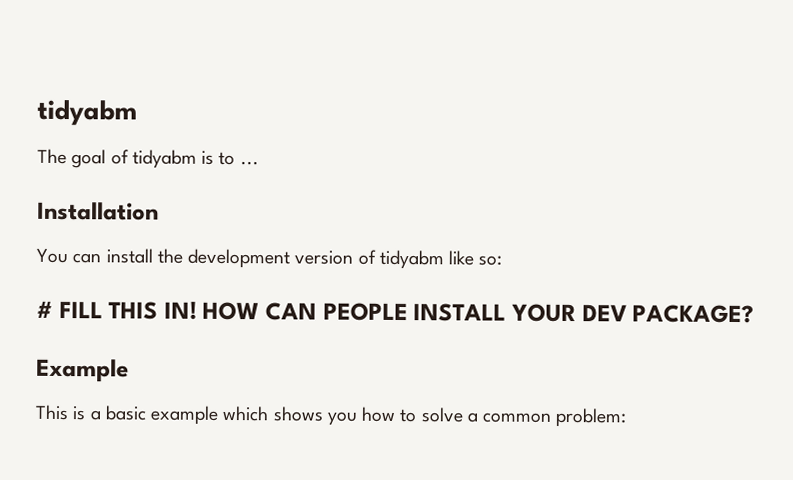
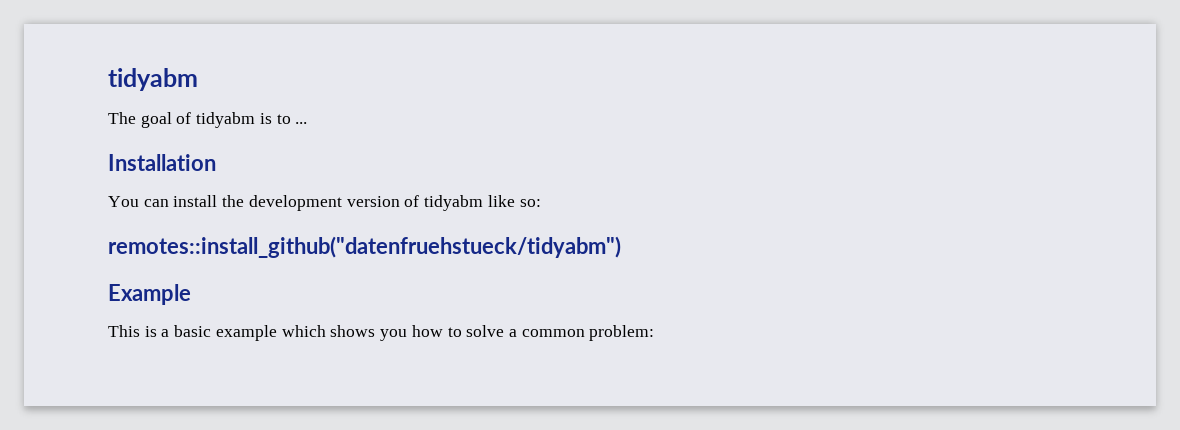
[36,300,755,324] # FILL THIS IN! HOW CAN PEOPLE INSTALL YOUR DEV PACKAGE? -> [108,236,621,258] remotes::install_github("datenfruehstueck/tidyabm")

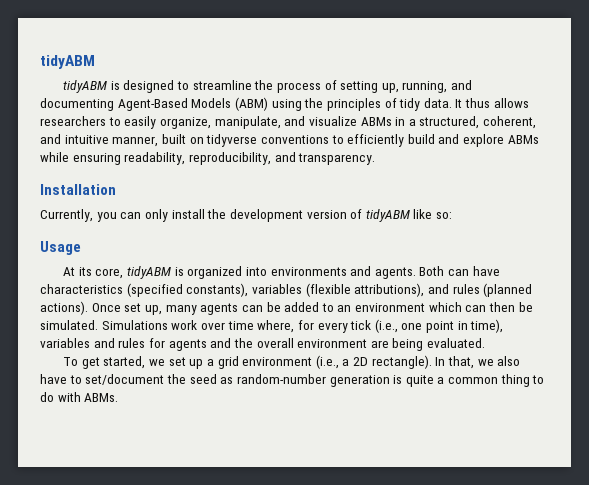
[108,68,198,91] [108,112,308,128] [108,154,216,171] [108,196,169,207] tidyabm // The goal of tidyabm is to ... // Installation // You can -> [40,55,95,69] [63,80,473,93] [40,97,529,111] [40,116,537,129] [40,134,539,147] [40,152,376,165] [40,184,116,195] [40,209,168,222] tidyABM // tidyABM is designed to streamline the process of setting up, running, and documenting Agent-Based Models (ABM) using the principles of tidy data. It thus allows researchers to easily organize, manipulate, and visualize ABMs in a structured, coherent, and intuitive manner, built on tidyverse conventions to efficiently build and explore ABMs while ensuring readability, reproducibility, and transparency. // Installation // Currently, you can only
[424,195,484,211] tidyabm -> [365,209,410,222] tidyABM
[108,236,621,258] [108,284,191,305] [108,325,655,341] remotes::install_github("datenfruehstueck/tidyabm") // Example // This is a basic example which shows you how to solve a common problem: -> [40,241,81,255] [63,266,500,279] [40,283,533,297] [40,301,533,315] [40,319,504,333] [40,338,486,351] [63,355,521,369] [40,374,545,387] [40,392,119,402] Usage // At its core, tidyABM is organized into environments and agents. Both can have characteristics (specified constants), variables (flexible attributions), and rules (planned actions). Once set up, many agents can be added to an environment which can then be simulated. Simulations work over time where, for every tick (i.e., one point in time), variables and rules for agents and the overall environment are being evaluated. // To get started, we set up a grid environment (i.e., a 2D rectangle). In that, we also have to set/document the seed as random-number generation is quite a common thing to do with ABMs.

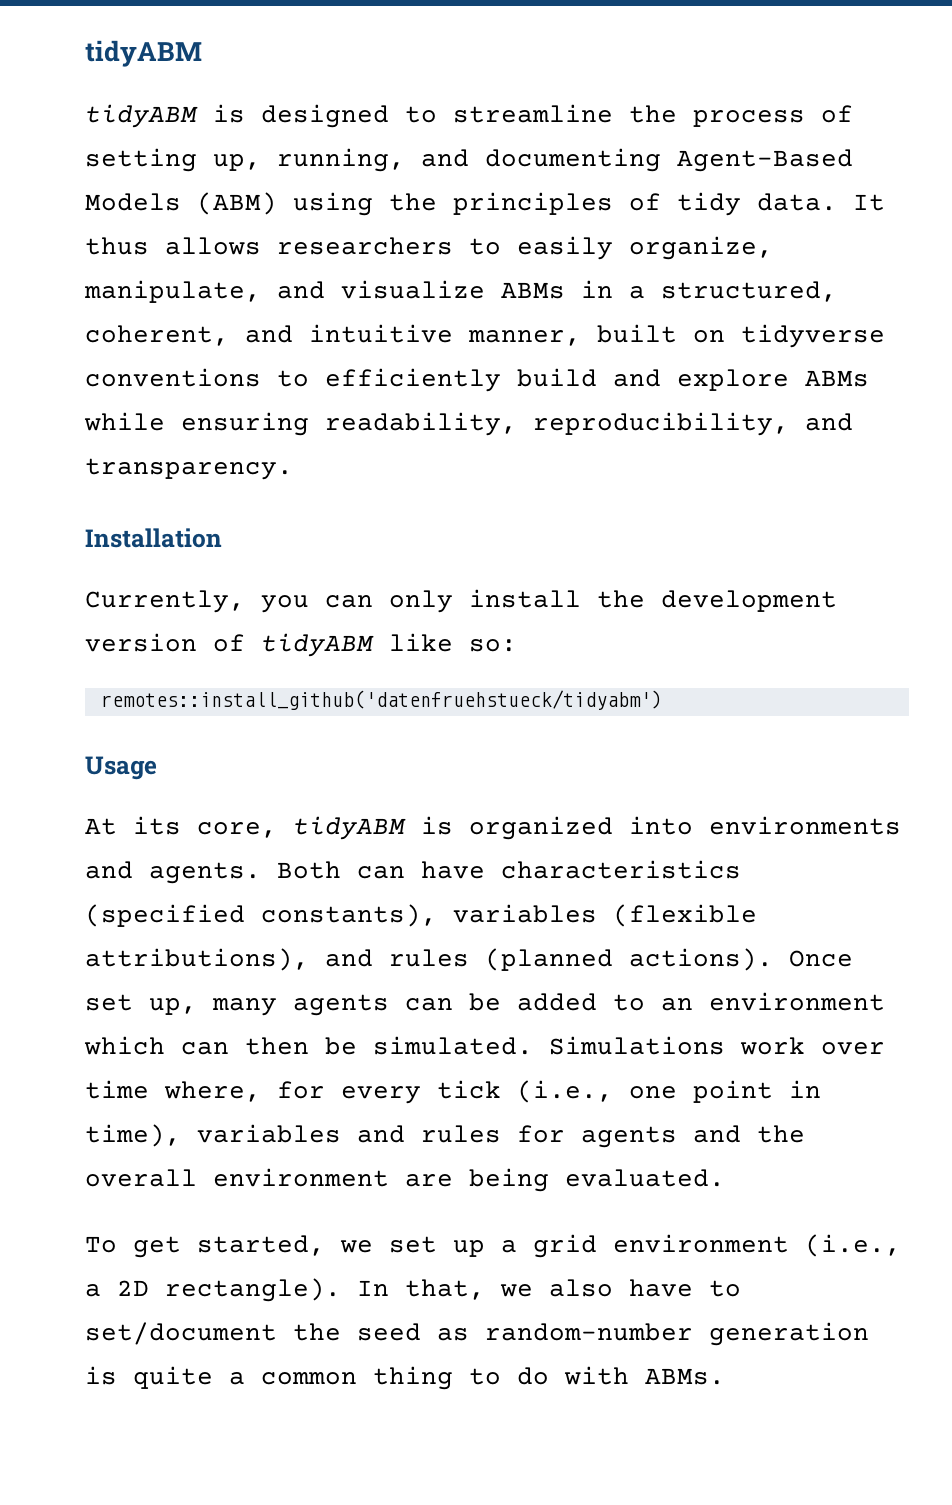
(453, 215) none -> [100,690,662,710] // remotes::install_github('datenfruehstueck/tidyabm')

